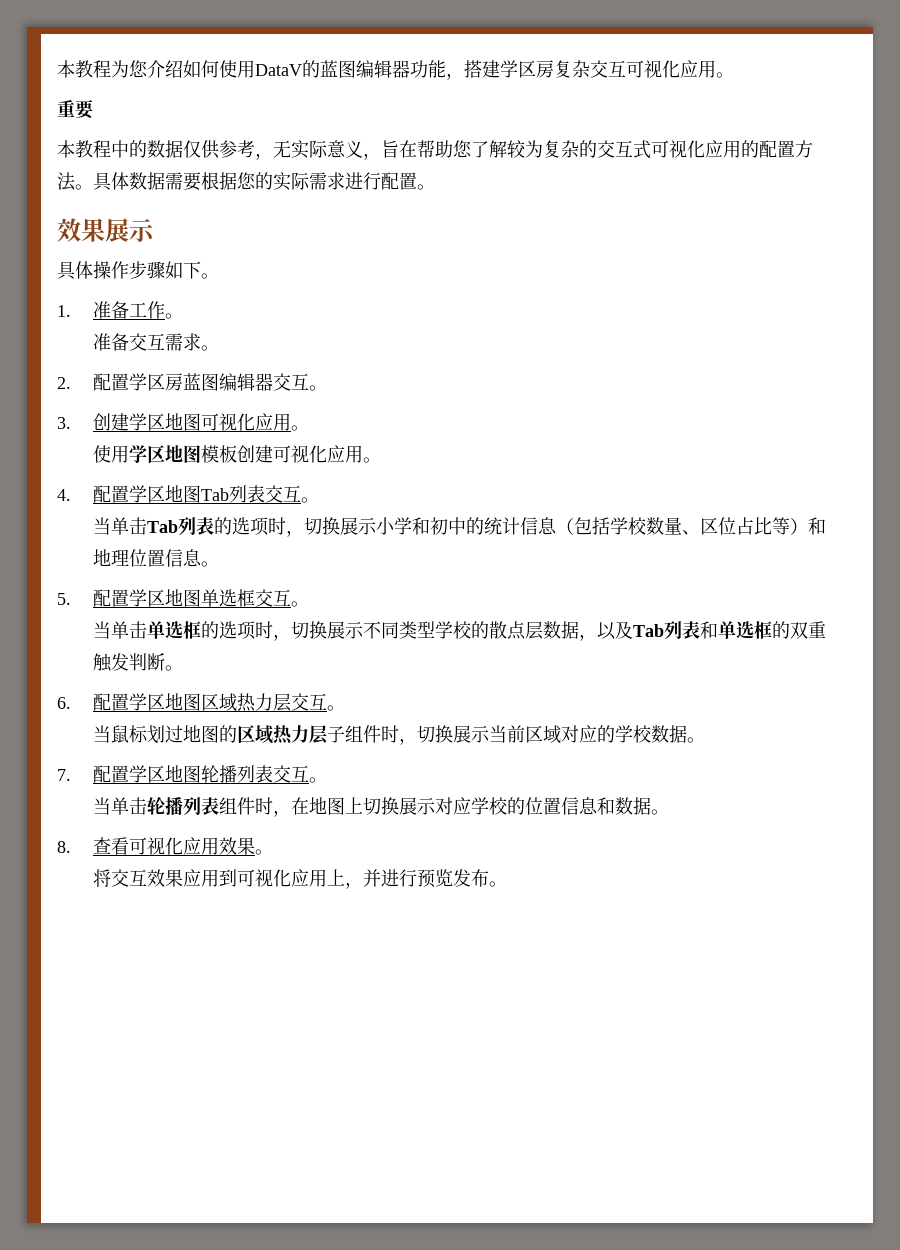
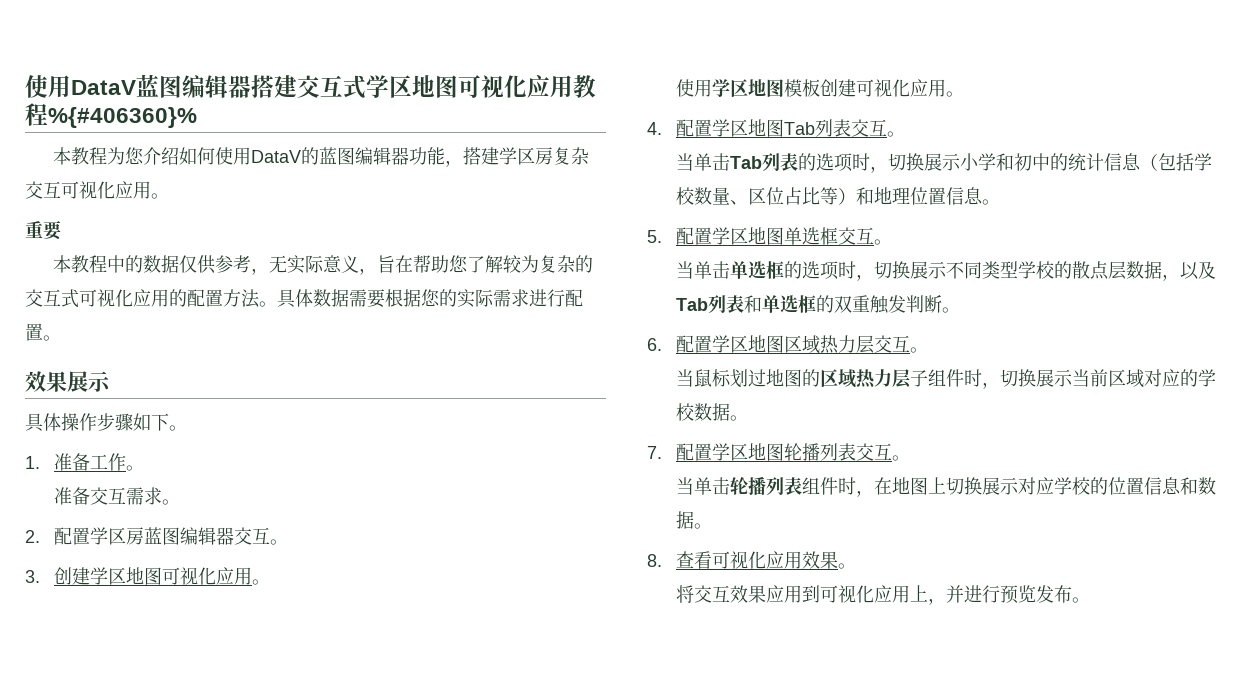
(57, 69) none -> [25,74,596,99] [25,103,197,128] 使用DataV蓝图编辑器搭建交互式学区地图可视化应用教程%{#406360}% //

